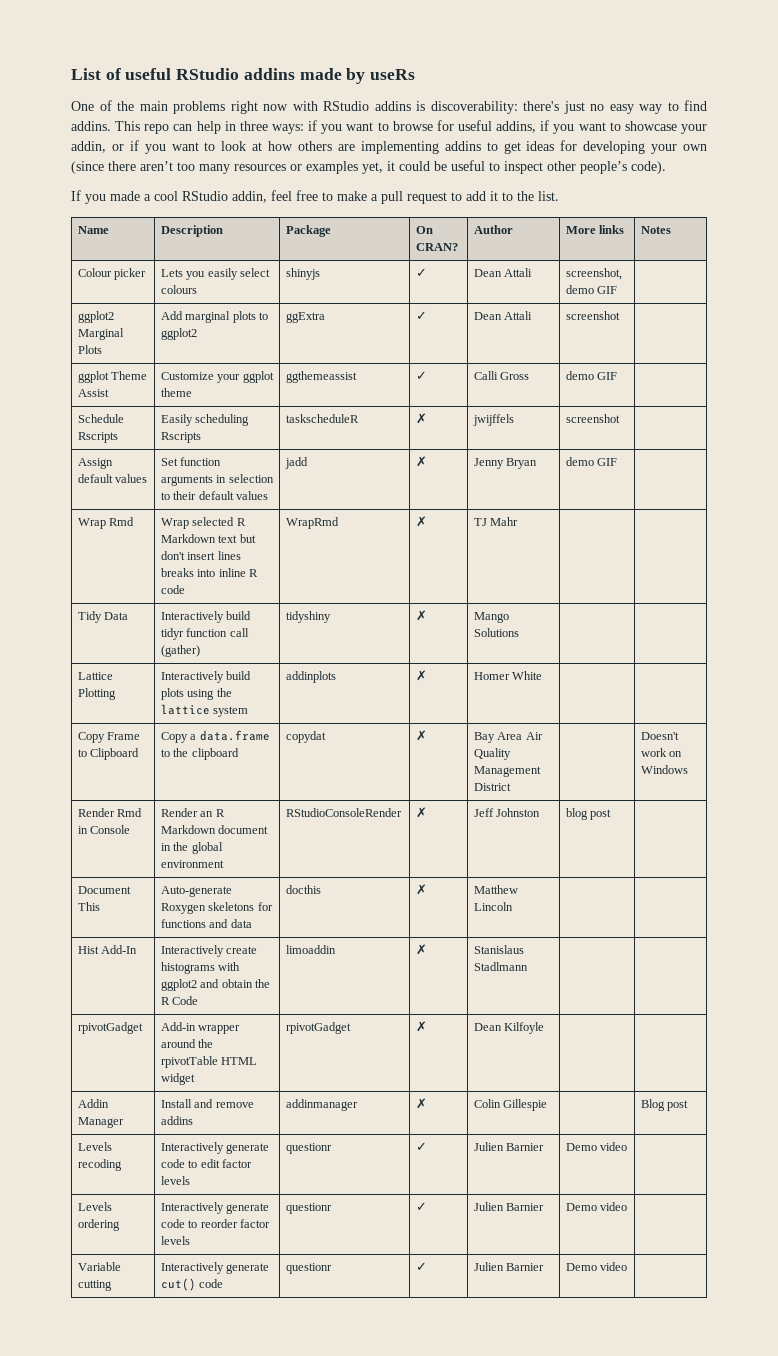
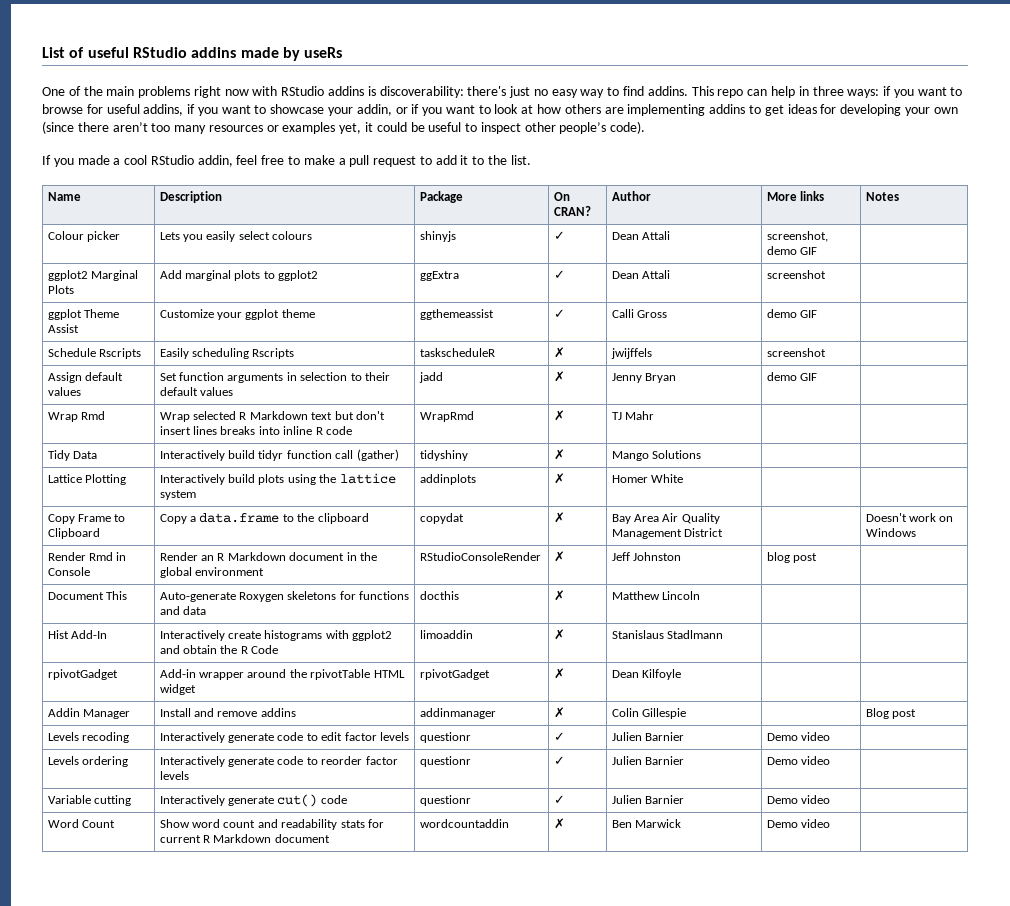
(628, 1266) none -> [47,819,116,828] [159,819,384,830] [159,834,330,843] [419,819,509,828] [553,818,565,829] [611,819,682,828] [766,819,831,828] // Word Count | Show word count and readability stats for current R Markdown document | wordcountaddin | ✗ | Ben Marwick | Demo video |

